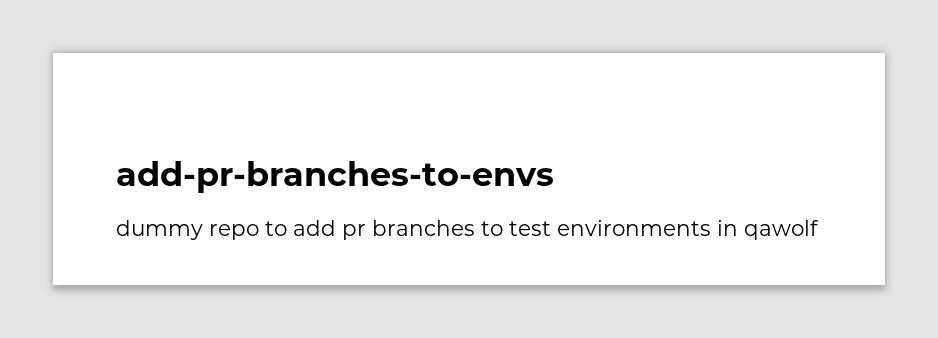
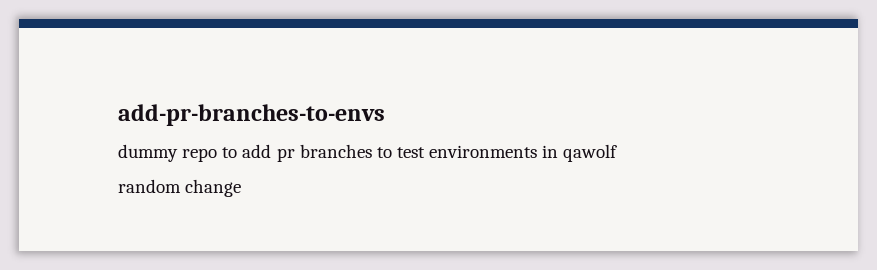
(819, 230) none -> [118,179,242,197] // random change

